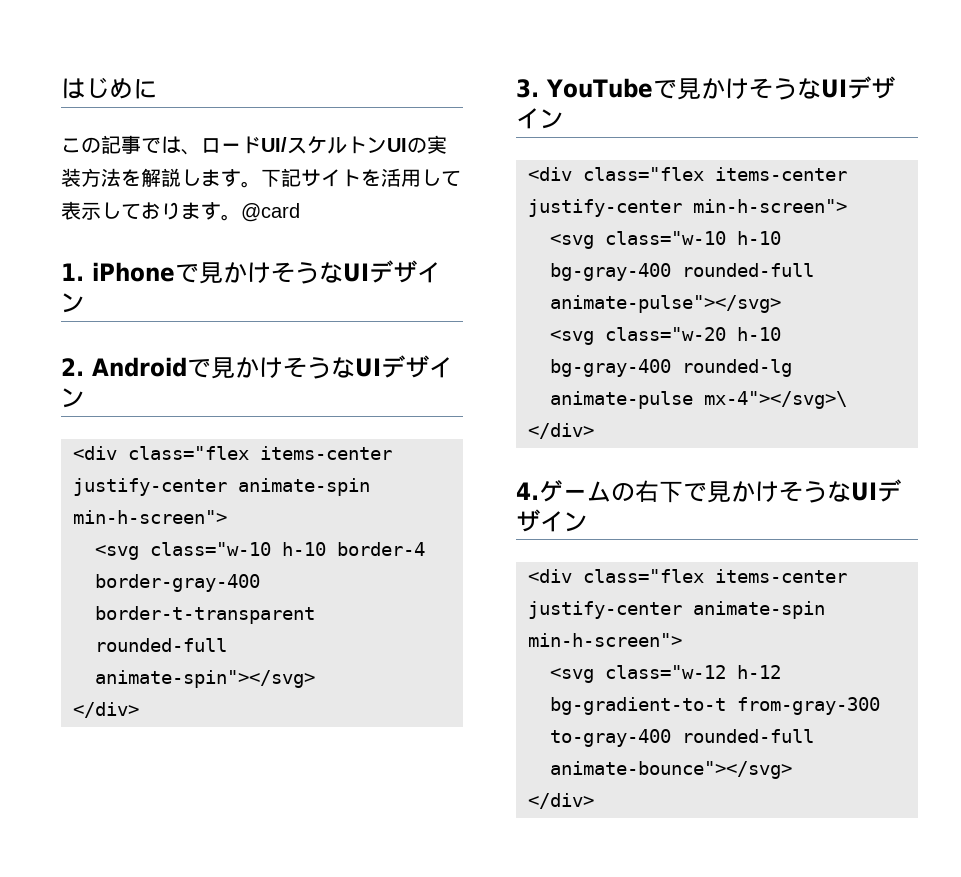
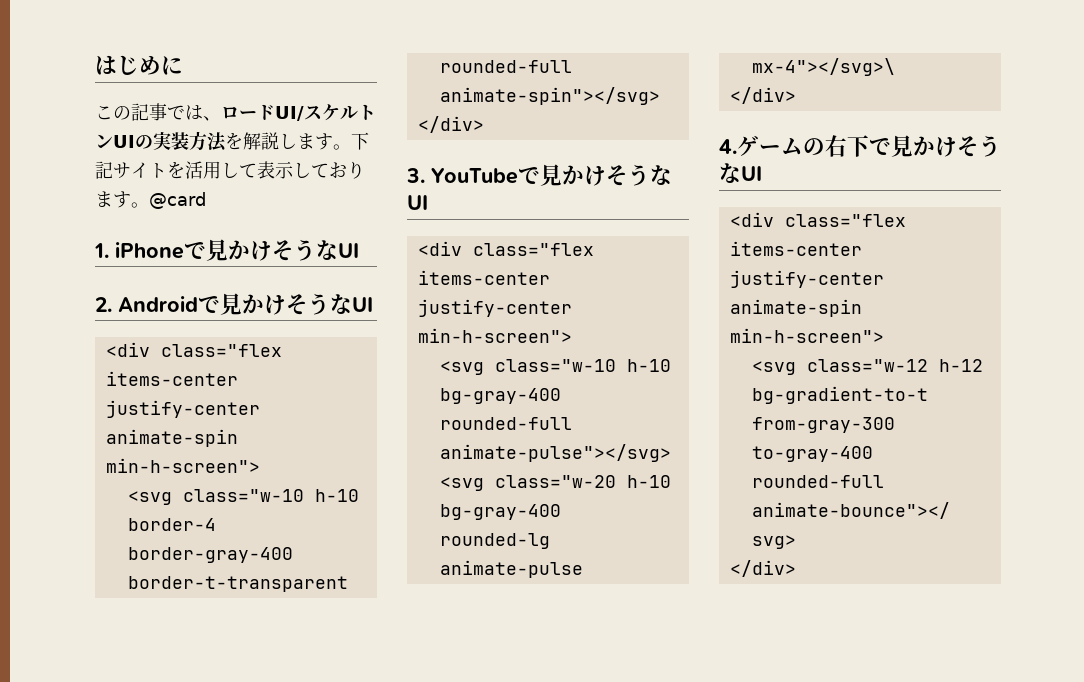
[369,260,441,283] [61,293,85,313] デザイン -> (359, 250) none
[381,355,453,378] [61,388,85,408] デザイン -> (373, 304) none
[846,76,895,99] [516,108,564,129] デザイン -> (428, 202) none
[877,479,901,502] [516,509,588,532] デザイン -> (762, 173) none

